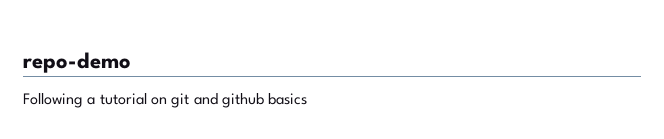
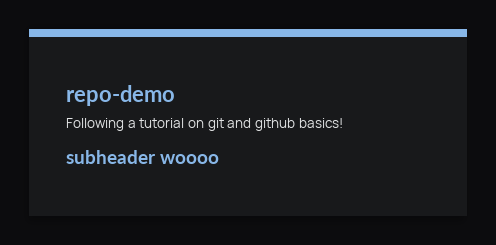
[268,93,308,105] basics -> [298,118,343,128] [66,150,219,164] basics! // subheader woooo

